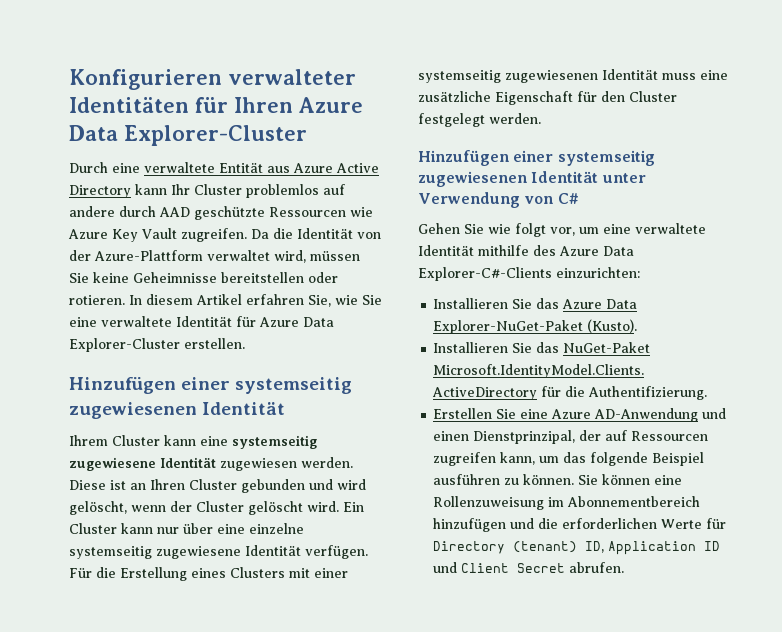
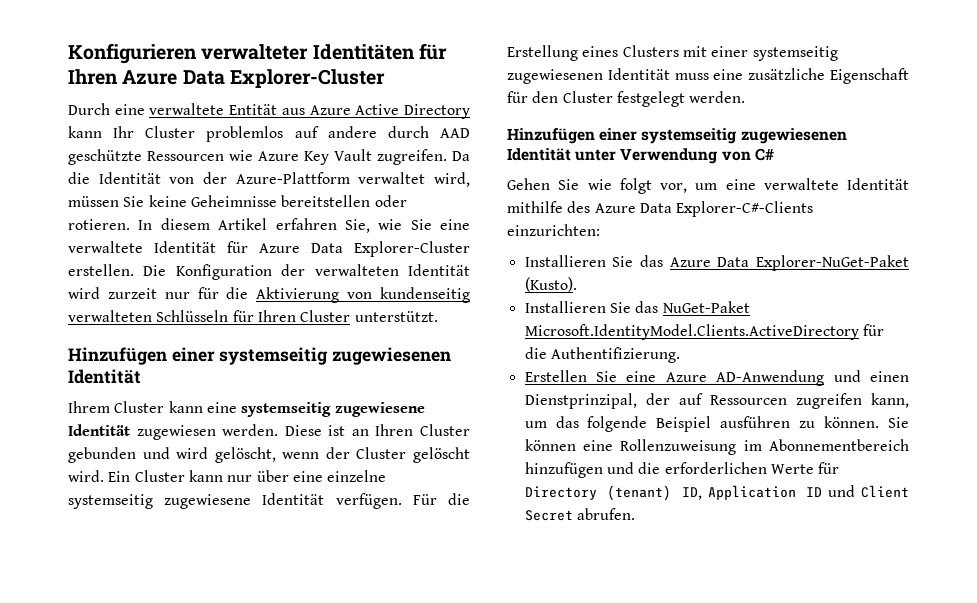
(245, 343) none -> [143,264,471,280] [68,287,470,303] [68,310,438,322] Die Konfiguration der verwalteten Identität wird zurzeit nur für die Aktivierung von kundenseitig verwalteten Schlüsseln für Ihren Cluster unterstützt.

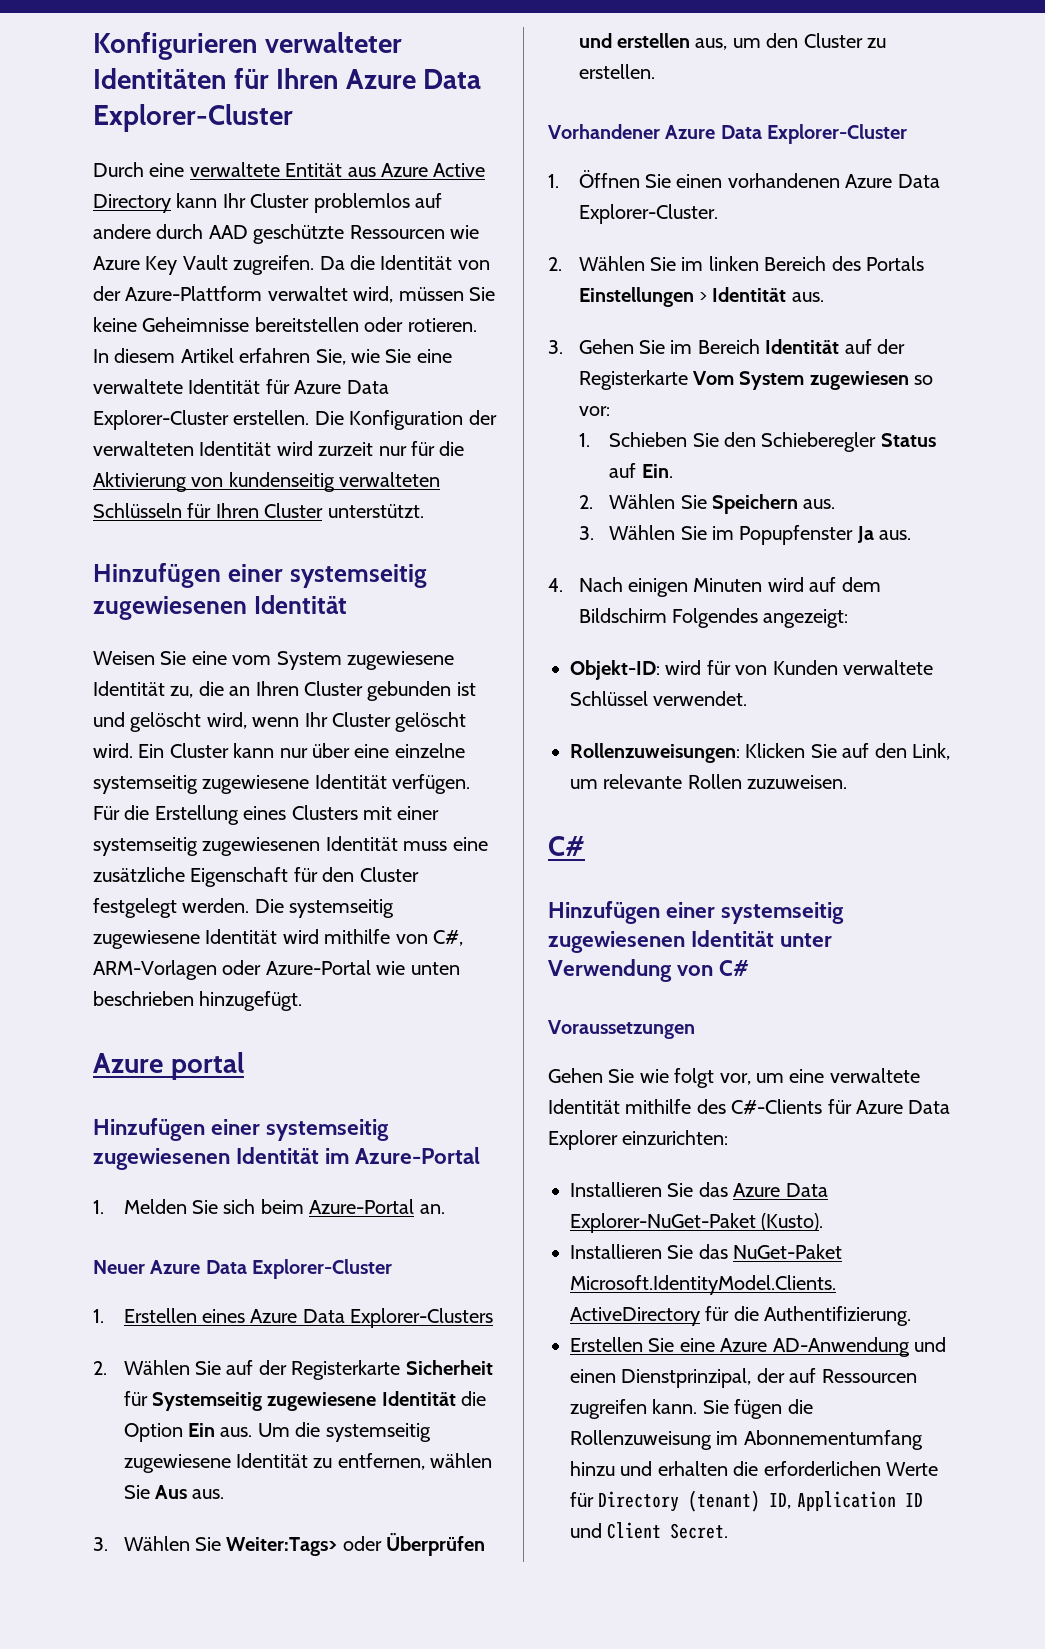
[68,401,425,417] [68,424,470,440] [68,447,350,463] Ihrem Cluster kann eine systemseitig zugewiesene Identität zugewiesen werden. Diese ist an Ihren Cluster gebunden und wird gelöscht, wenn der -> [93,651,454,670] [93,681,476,701] [93,712,328,732] Weisen Sie eine vom System zugewiesene Identität zu, die an Ihren Cluster gebunden ist und gelöscht wird, wenn Ihr
(746, 97) none -> [254,899,395,918] [93,929,463,949] [93,960,460,980] [93,991,303,1011] [93,1052,244,1080] [93,1118,390,1141] [93,1147,481,1170] [93,1199,445,1214] [93,1259,393,1279] [93,1308,494,1328] [93,1360,493,1380] [123,1391,487,1411] [123,1422,431,1442] [123,1453,493,1473] [123,1485,225,1499] [93,1533,486,1556] [578,33,887,50] [578,64,655,79] [548,124,908,144] [548,170,940,188] [578,204,718,224] [548,256,925,271] [578,287,824,307] [548,339,906,354] [578,370,934,390] [578,406,610,416] [578,432,936,452] [609,463,673,478] [578,494,836,514] [578,525,912,545] [548,577,881,597] [578,608,849,628] [570,660,933,680] [570,691,748,706] [570,743,950,763] [570,774,848,789] [548,836,585,856] Die systemseitig zugewiesene Identität wird mithilfe von C#, ARM-Vorlagen oder Azure-Portal wie unten beschrieben hinzugefügt. // Azure portal // Hinzufügen einer systemseitig zugewiesenen Identität im Azure-Portal // 1. Melden Sie sich beim Azure-Portal an. // Neuer Azure Data Explorer-Cluster // 1. Erstellen eines Azure Data Explorer-Clusters // 2. Wählen Sie auf der Registerkarte Sicherheit für Systemseitig zugewiesene Identität die Option Ein aus. Um die systemseitig zugewiesene Identität zu entfernen, wählen Sie Aus aus. // 3. Wählen Sie Weiter:Tags> oder Überprüfen und erstellen aus, um den Cluster zu erstellen. // Vorhandener Azure Data Explorer-Cluster // 1. Öffnen Sie einen vorhandenen Azure Data Explorer-Cluster. // 2. Wählen Sie im linken Bereich des Portals Einstellungen > Identität aus. // 3. Gehen Sie im Bereich Identität auf der Registerkarte Vom System zugewiesen so vor: // 1. Schieben Sie den Schieberegler Status auf Ein. // 2. Wählen Sie Speichern aus. // 3. Wählen Sie im Popupfenster Ja aus. // 4. Nach einigen Minuten wird auf dem Bildschirm Folgendes angezeigt: // Objekt-ID: wird für von Kunden verwaltete Schlüssel verwendet. // Rollenzuweisungen: Klicken Sie auf den Link, um relevante Rollen zuzuweisen. // C#
(774, 154) none -> [548,1020,695,1039] // Voraussetzungen
[594,201,814,217] Azure Data Explorer-C#-Clients -> [731,1099,951,1114] [548,1130,618,1150] C#-Clients für Azure Data Explorer
[871,393,909,408] [524,416,909,432] [524,439,909,455] [524,462,634,478] kann, um das folgende Beispiel ausführen zu können. Sie können eine Rollenzuweisung im Abonnementbereich hinzufügen und -> [652,1399,813,1419] [570,1430,923,1450] [570,1461,728,1476] kann. Sie fügen die Rollenzuweisung im Abonnementumfang hinzu und erhalten
[524,508,635,521] Secret abrufen. -> [670,1523,729,1539] Secret.

